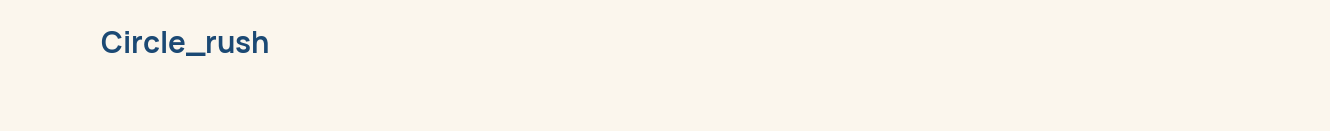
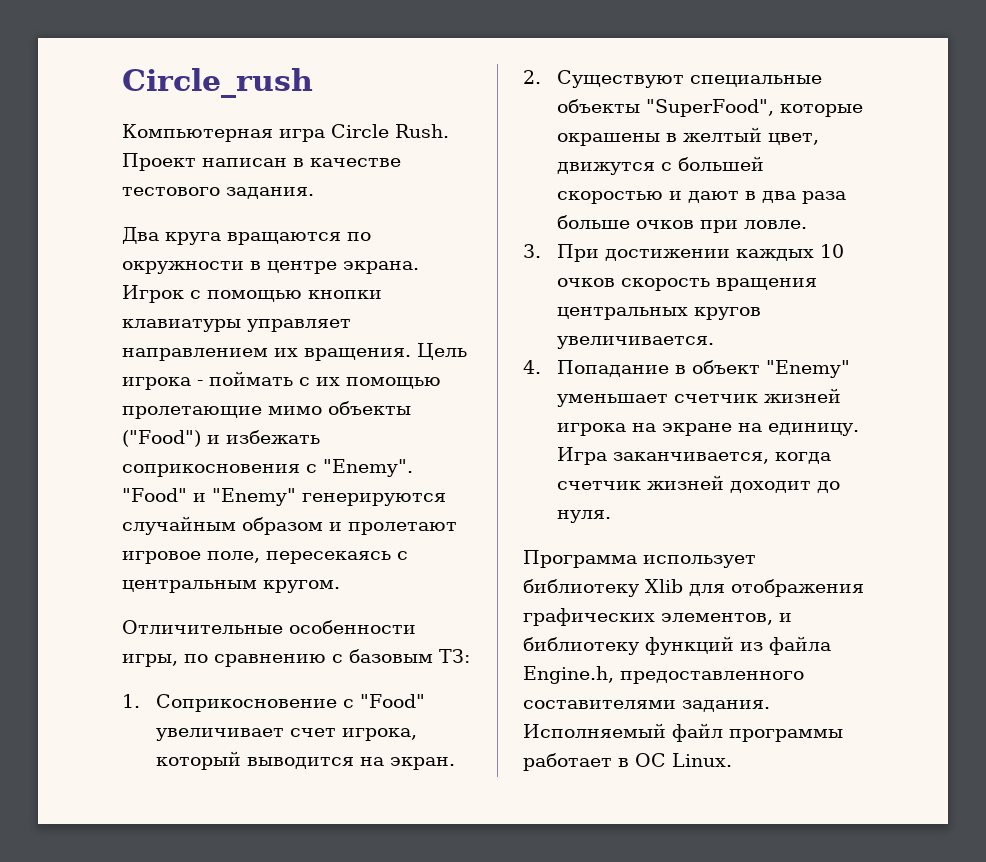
(269, 43) none -> [122,124,449,142] [122,153,401,171] [122,187,314,199] [122,227,371,245] [122,261,419,274] [122,285,382,303] [122,319,351,332] [122,343,467,361] [122,371,441,390] [122,401,411,419] [122,430,320,447] [122,459,413,477] [122,488,446,506] [122,516,457,535] [122,551,408,564] [122,580,340,593] [122,620,416,634] [122,649,470,667] [122,694,426,712] [156,728,418,741] [156,751,456,770] [523,70,823,88] [557,99,864,117] [557,127,820,146] [557,156,765,175] [557,191,847,204] [557,215,808,233] [523,244,845,262] [557,278,818,291] [557,307,762,320] [557,336,715,349] [523,360,851,378] [557,388,842,407] [557,423,860,436] [557,447,832,465] [557,475,841,493] [557,510,612,523] [523,550,756,568] [523,579,864,597] [523,608,792,626] [523,636,831,655] [523,666,804,684] [523,700,770,712] [523,723,843,742] [523,753,732,771] // Компьютерная игра Circle Rush. Проект написан в качестве тестового задания. // Два круга вращаются по окружности в центре экрана. Игрок с помощью кнопки клавиатуры управляет направлением их вращения. Цель игрока - поймать с их помощью пролетающие мимо объекты ("Food") и избежать соприкосновения с "Enemy". "Food" и "Enemy" генерируются случайным образом и пролетают игровое поле, пересекаясь с центральным кругом. // Отличительные особенности игры, по сравнению с базовым ТЗ: // 1. Соприкосновение с "Food" увеличивает счет игрока, который выводится на экран. // 2. Существуют специальные объекты "SuperFood", которые окрашены в желтый цвет, движутся с большей скоростью и дают в два раза больше очков при ловле. // 3. При достижении каждых 10 очков скорость вращения центральных кругов увеличивается. // 4. Попадание в объект "Enemy" уменьшает счетчик жизней игрока на экране на единицу. Игра заканчивается, когда счетчик жизней доходит до нуля. // Программа использует библиотеку Xlib для отображения графических элементов, и библиотеку функций из файла Engine.h, предоставленного составителями задания. Исполняемый файл программы работает в ОС Linux.

